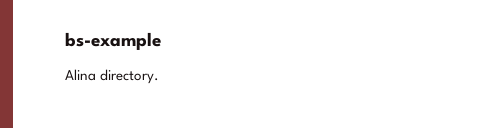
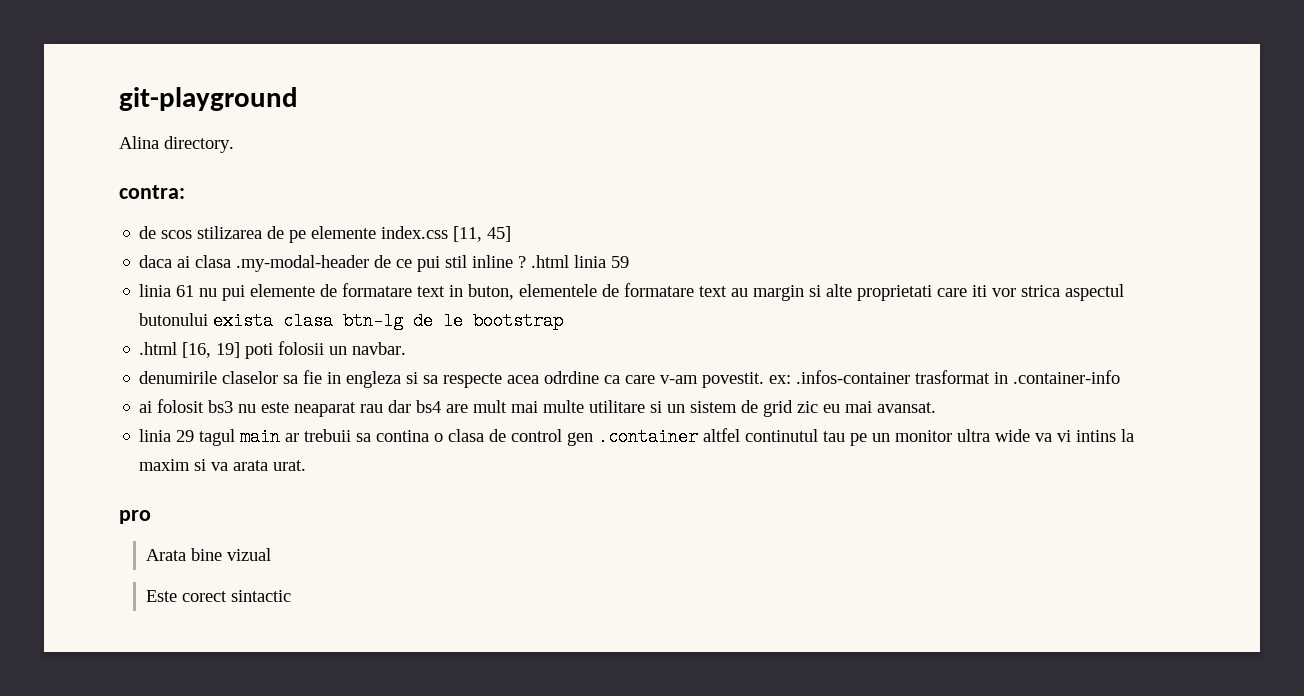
[65,32,161,50] bs-example -> [119,87,298,111] git-playground
(160, 76) none -> [119,185,185,199] [139,226,512,243] [139,255,630,272] [139,283,1125,301] [139,312,564,330] [139,341,407,359] [139,370,1121,388] [139,399,937,417] [139,428,1135,446] [139,459,307,471] [119,510,151,524] [145,548,271,561] [145,590,291,602] // contra: // de scos stilizarea de pe elemente index.css [11, 45] // daca ai clasa .my-modal-header de ce pui stil inline ? .html linia 59 // linia 61 nu pui elemente de formatare text in buton, elementele de formatare text au margin si alte proprietati care iti vor strica aspectul butonului exista clasa btn-lg de le bootstrap // .html [16, 19] poti folosii un navbar. // denumirile claselor sa fie in engleza si sa respecte acea odrdine ca care v-am povestit. ex: .infos-container trasformat in .container-info // ai folosit bs3 nu este neaparat rau dar bs4 are mult mai multe utilitare si un sistem de grid zic eu mai avansat. // linia 29 tagul main ar trebuii sa contina o clasa de control gen .container altfel continutul tau pe un monitor ultra wide va vi intins la maxim si va arata urat. // pro // Arata bine vizual // Este corect sintactic

